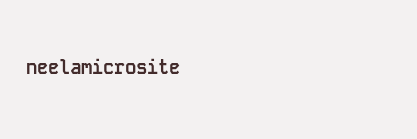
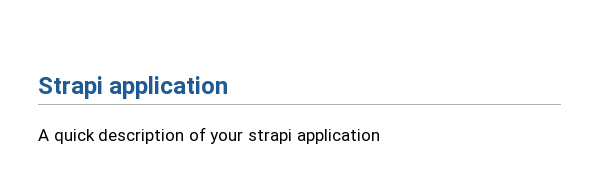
[26,58,180,74] neelamicrosite -> [38,76,229,99] [38,127,380,144] Strapi application // A quick description of your strapi application

